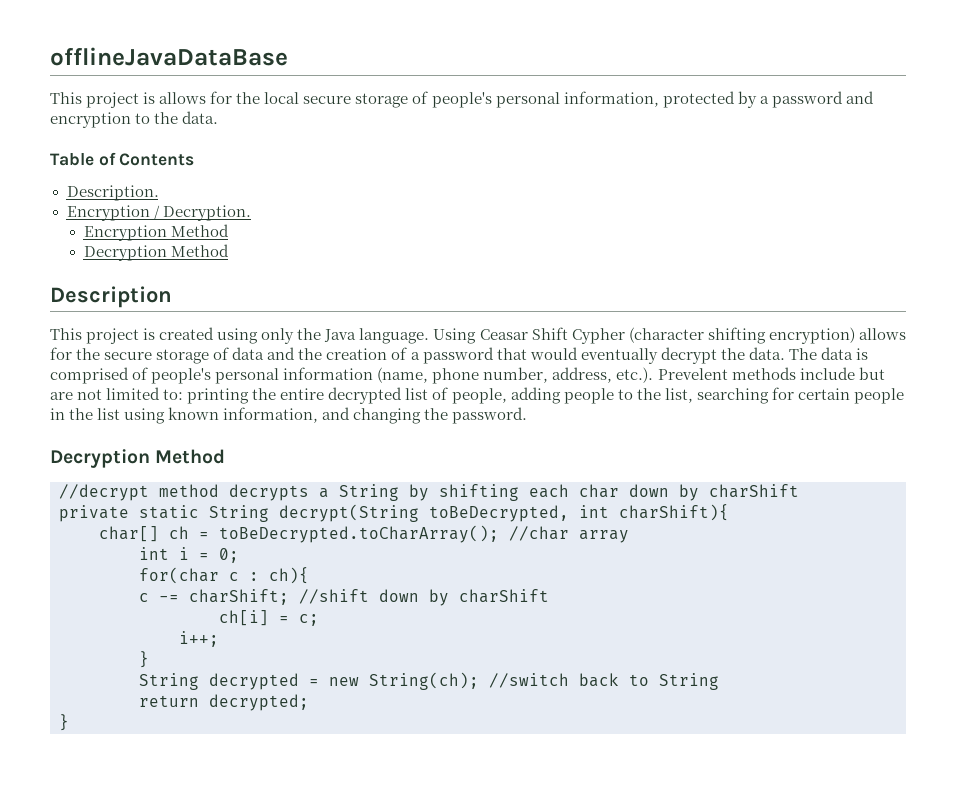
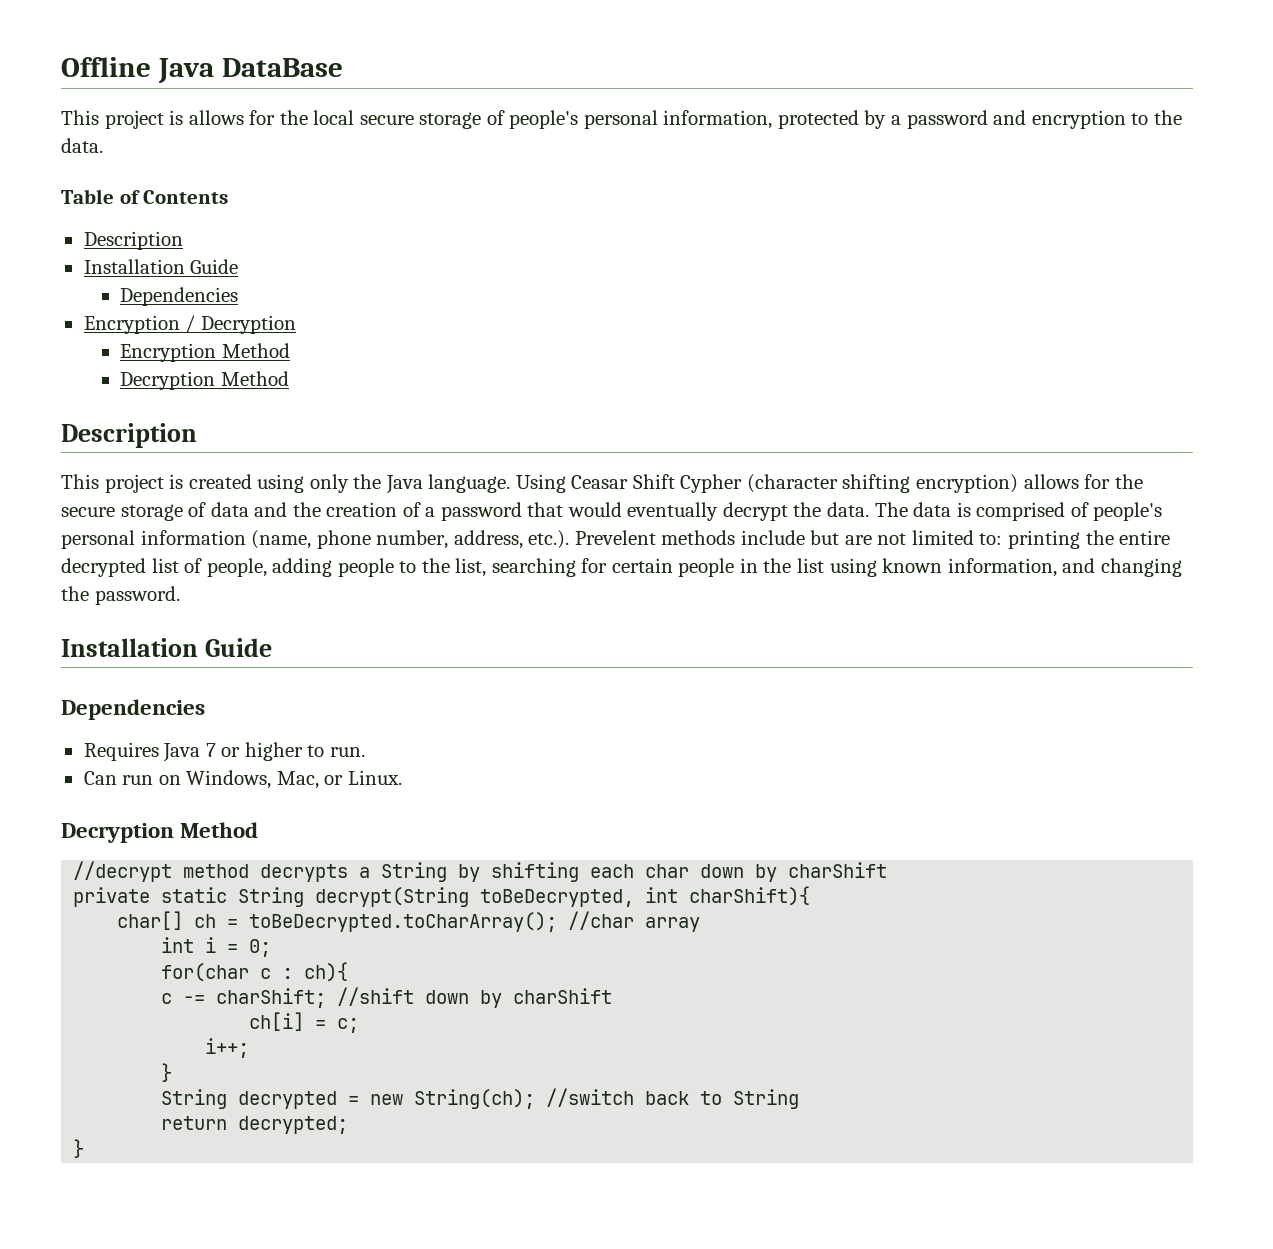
[50,47,288,66] offlineJavaDataBase -> [61,57,343,84] Offline Java DataBase
[66,185,159,201] Description. -> [83,231,183,250] [83,259,239,274] [120,287,239,306] Description // Installation Guide // Dependencies
[162,205,251,221] Decryption. -> [200,315,296,334] Decryption
(528, 415) none -> [61,638,272,657] [61,699,205,720] [83,742,365,762] [83,770,402,789] // Installation Guide // Dependencies // Requires Java 7 or higher to run. // Can run on Windows, Mac, or Linux.

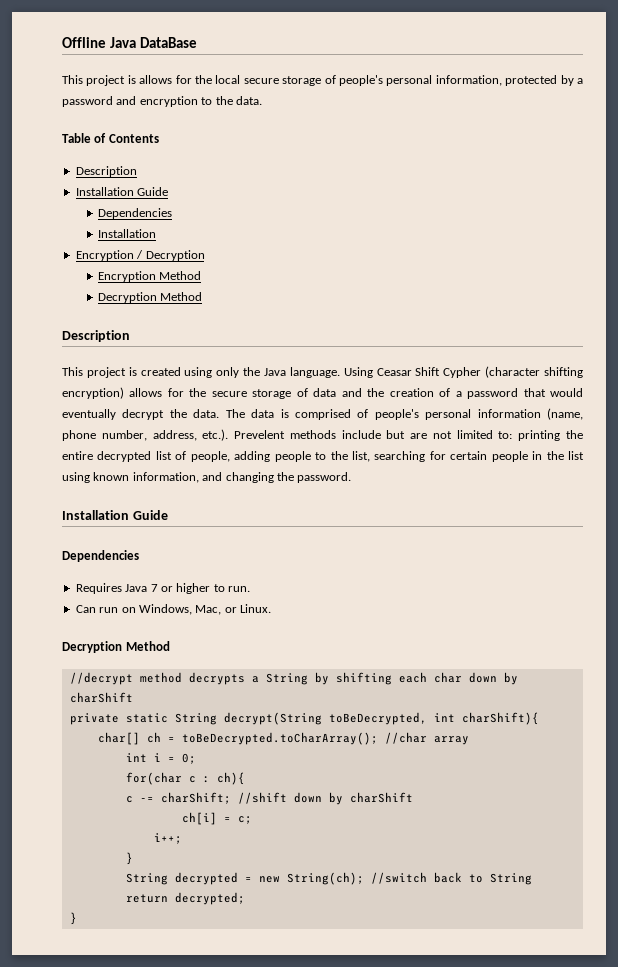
(239, 296) none -> [97,229,156,238] // Installation

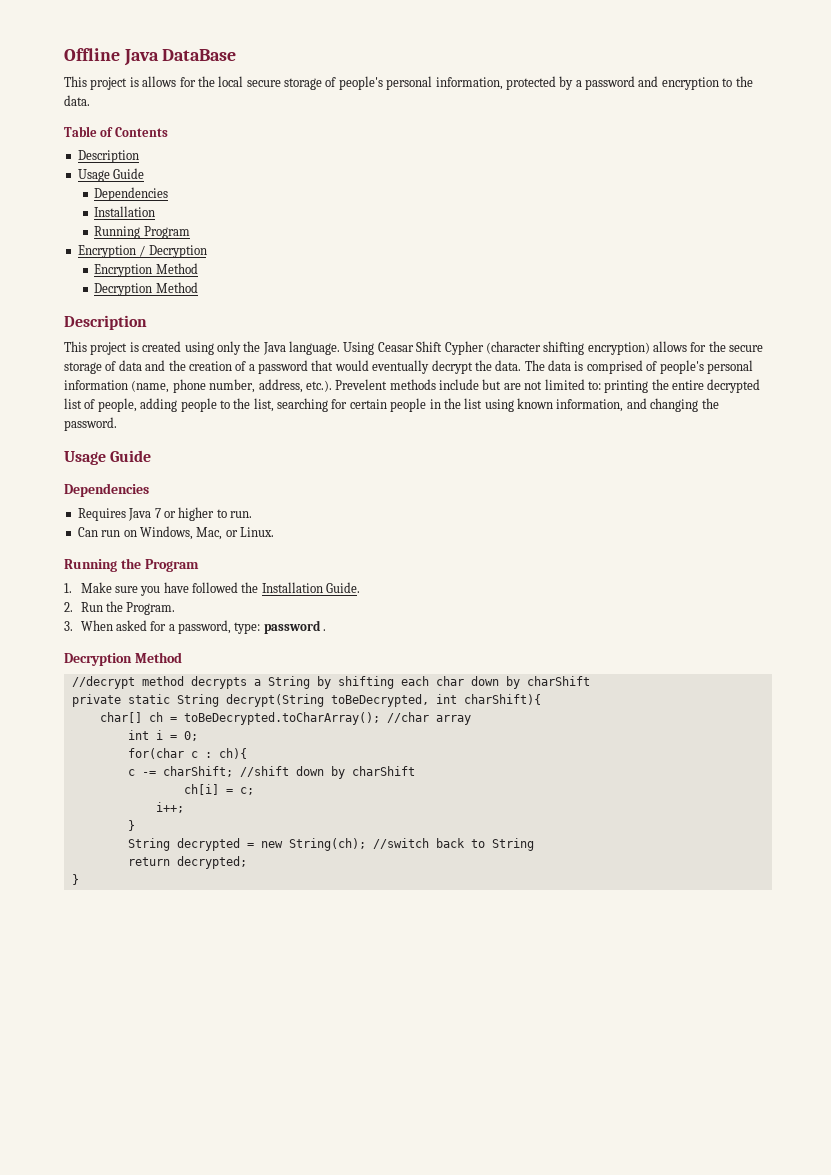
[75,187,134,196] Installation -> [77,169,110,182] Usage
(156, 233) none -> [94,226,190,239] // Running Program
[62,510,129,520] Installation -> [64,451,106,465] Usage
(271, 608) none -> [64,558,199,572] [64,582,361,596] [64,601,176,615] [64,620,327,634] // Running the Program // 1. Make sure you have followed the Installation Guide. // 2. Run the Program. // 3. When asked for a password, type: password .

